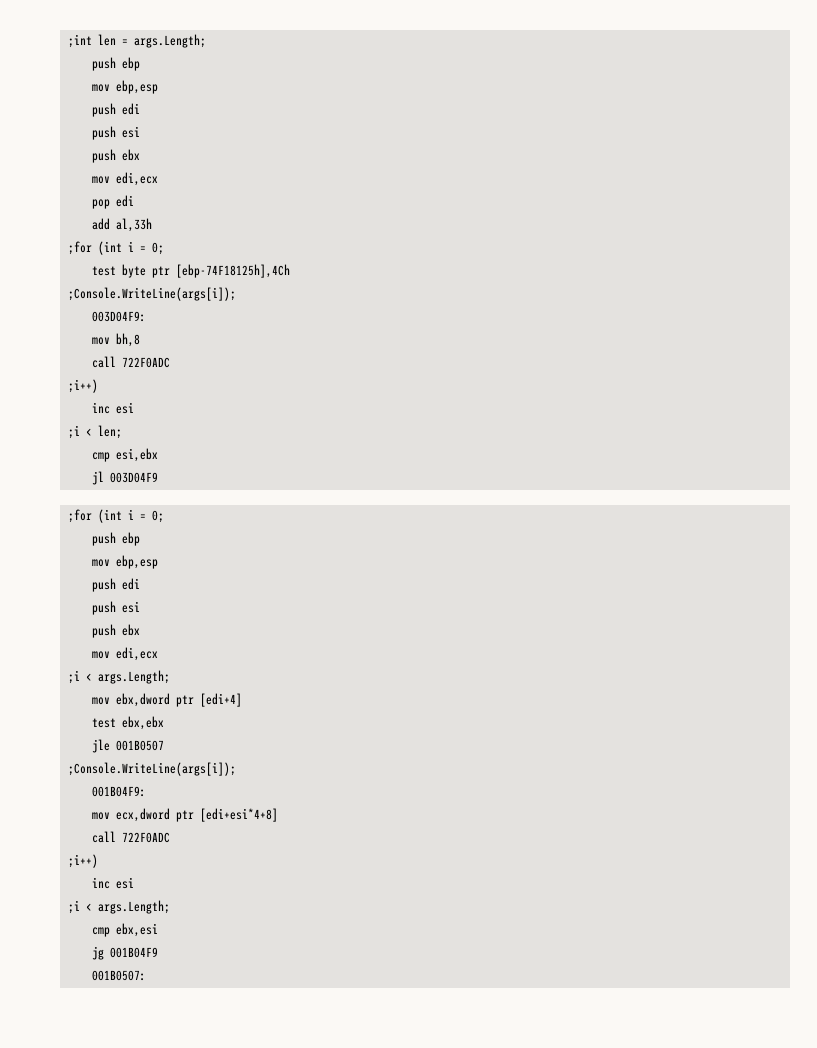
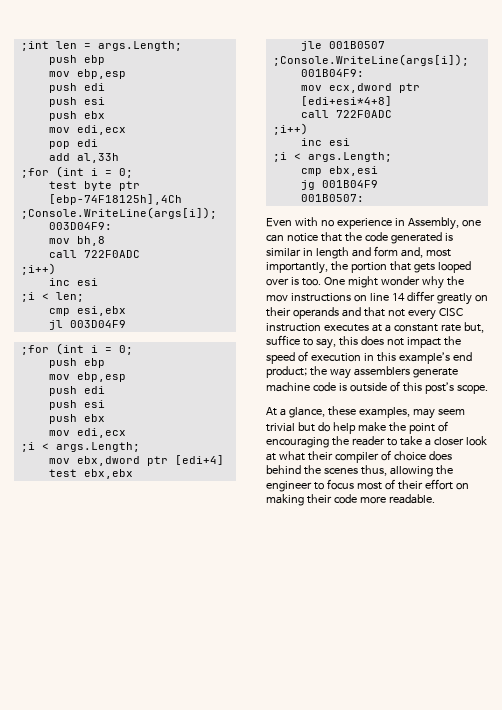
(147, 975) none -> [266,217,481,230] [266,232,453,244] [266,246,451,259] [266,261,471,274] [266,276,464,289] [266,291,488,305] [266,307,463,320] [266,322,484,333] [266,335,461,349] [266,351,472,364] [266,366,458,379] [266,381,488,394] [266,406,465,419] [266,421,448,434] [266,436,487,448] [266,450,452,463] [266,465,453,477] [266,479,469,492] [266,494,435,506] // Even with no experience in Assembly, one can notice that the code generated is similar in length and form and, most importantly, the portion that gets looped over is too. One might wonder why the mov instructions on line 14 differ greatly on their operands and that not every CISC instruction executes at a constant rate but, suffice to say, this does not impact the speed of execution in this example’s end product; the way assemblers generate machine code is outside of this post’s scope. // At a glance, these examples, may seem trivial but do help make the point of encouraging the reader to take a closer look at what their compiler of choice does behind the scenes thus, allowing the engineer to focus most of their effort on making their code more readable.

